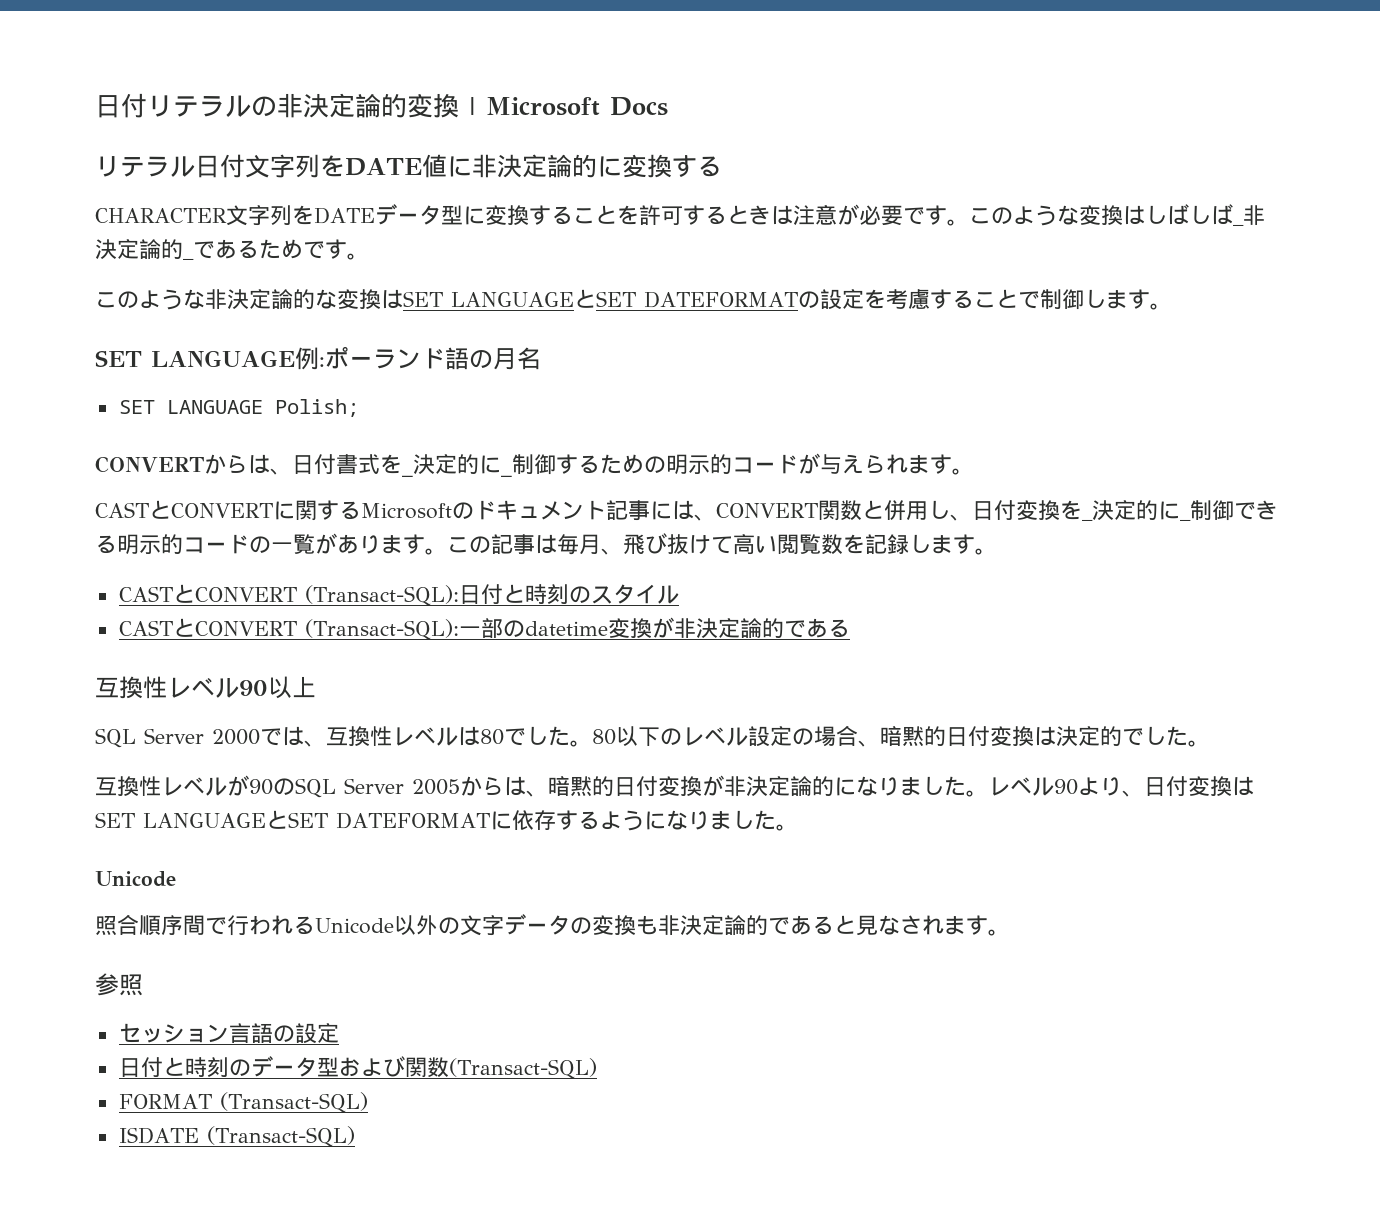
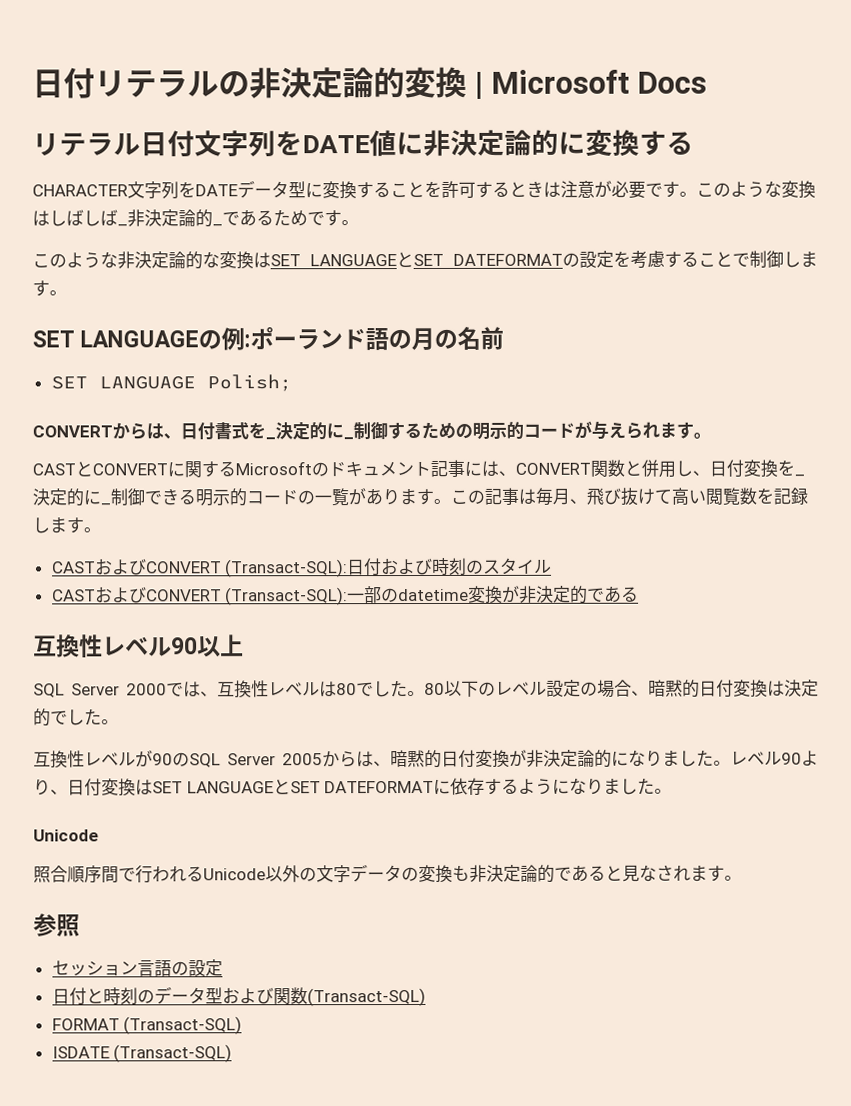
(295, 358) none -> [198,329,223,350] の
(517, 359) none -> [434,328,459,349] の
(541, 358) none -> [480,326,505,350] 前
[172,584,195,603] と -> [94,558,147,576] および
[502,584,525,603] と -> [381,557,434,576] および
[172,618,195,637] と -> [94,586,147,604] および
[739,618,762,638] 論 -> (572, 594) none

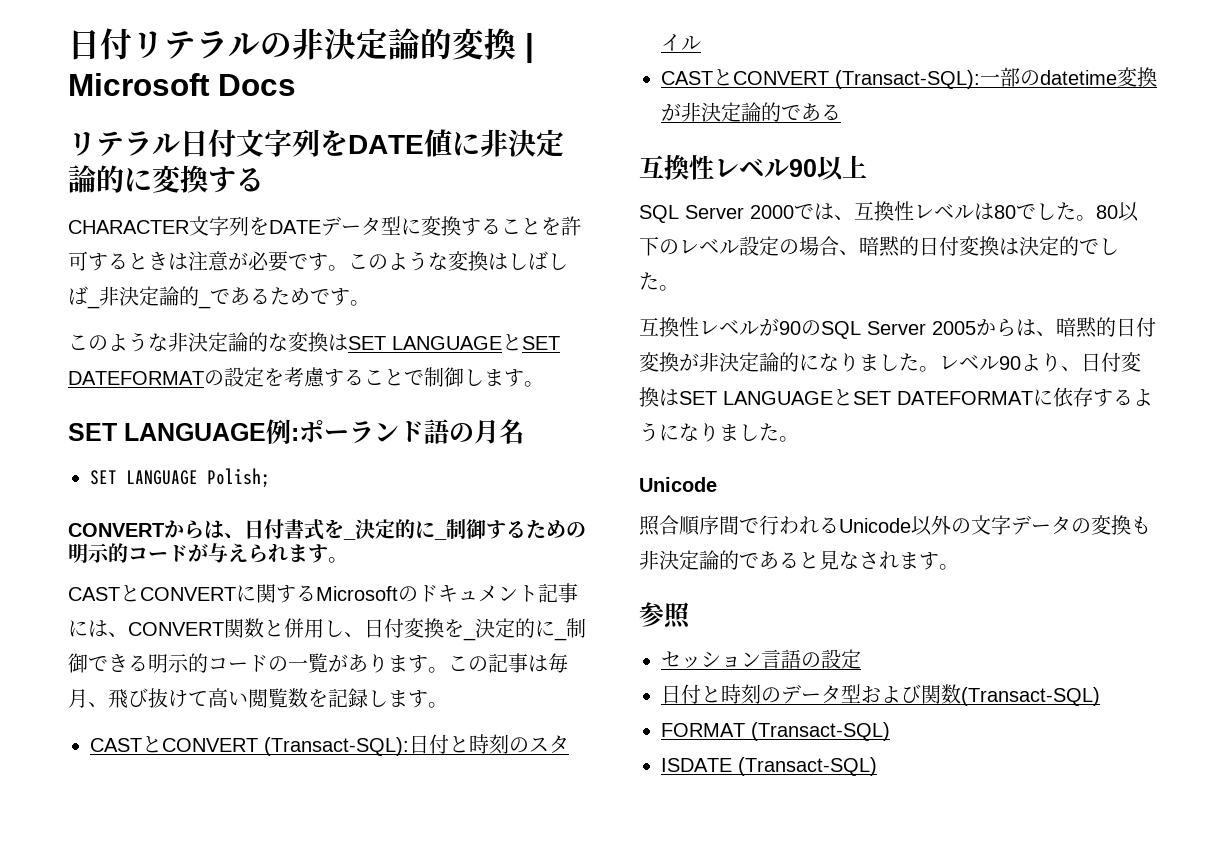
[198,329,223,350] の -> (266, 432) none
[434,328,459,349] の -> (499, 431) none
[480,326,505,350] 前 -> (524, 431) none
[94,558,147,576] および -> [142,736,162,753] と
[381,557,434,576] および -> [449,736,469,753] と
[94,586,147,604] および -> [713,69,733,86] と
(572, 594) none -> [741,102,761,122] 論

